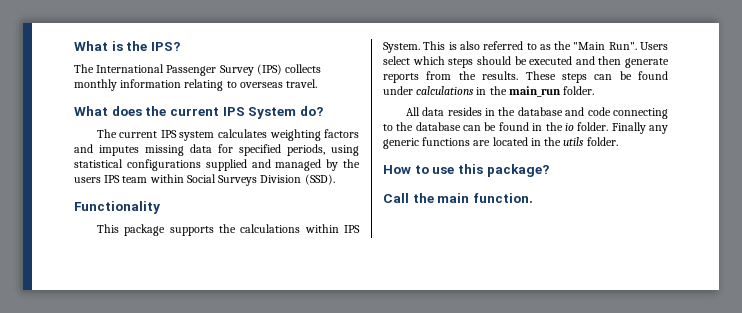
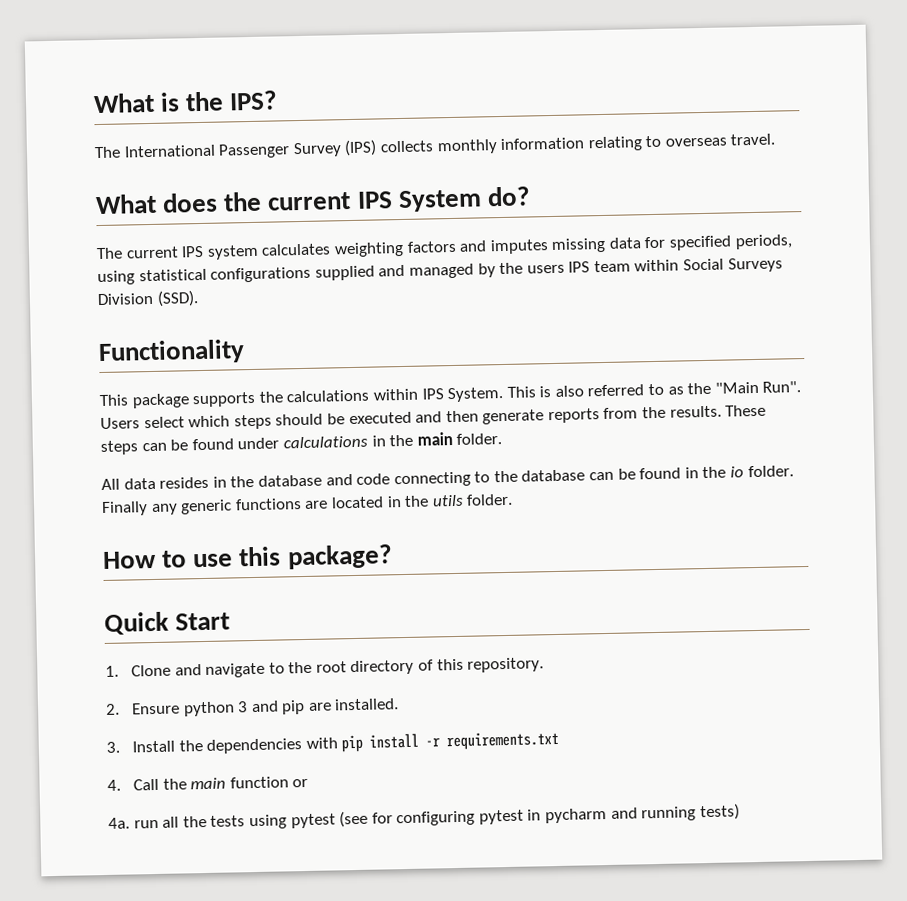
[508,86,561,97] main_run -> [416,432,453,446] main
[383,193,533,203] Call the main function. -> [104,611,231,635] [105,657,545,678] [105,698,400,717] [106,730,560,754] [107,776,309,791] [108,803,740,830] Quick Start // 1. Clone and navigate to the root directory of this repository. // 2. Ensure python 3 and pip are installed. // 3. Install the dependencies with pip install -r requirements.txt // 4. Call the main function or // 4a. run all the tests using pytest (see for configuring pytest in pycharm and running tests)

